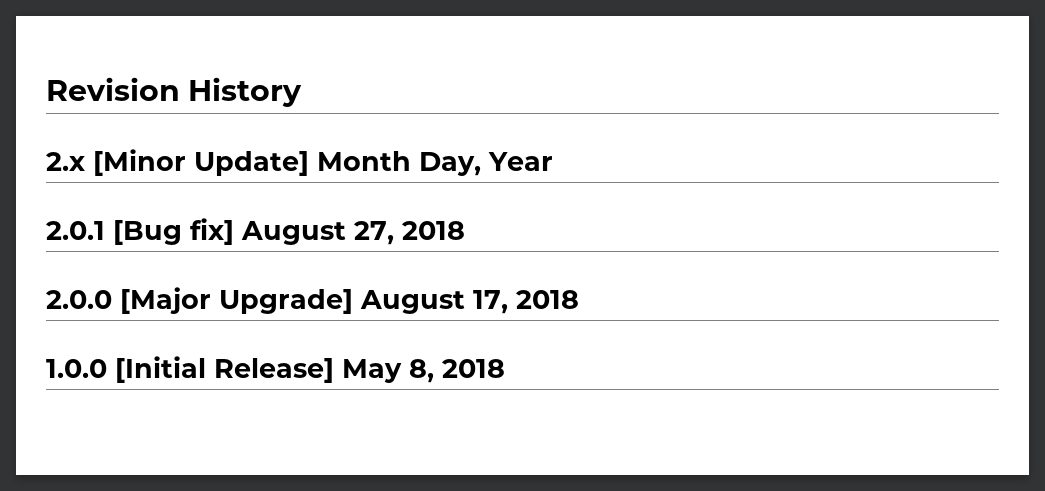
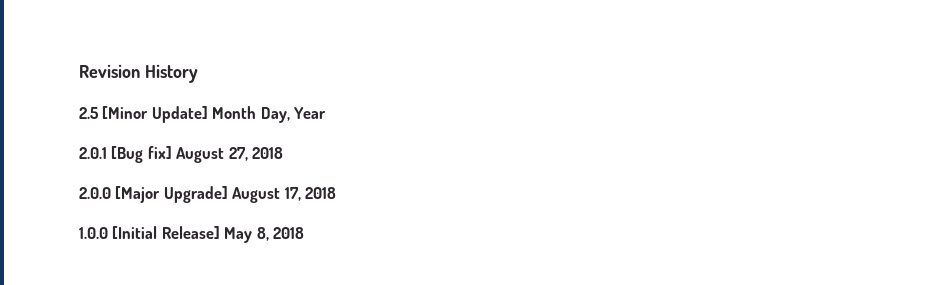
[46,152,85,171] 2.x -> [79,107,99,119] 2.5

